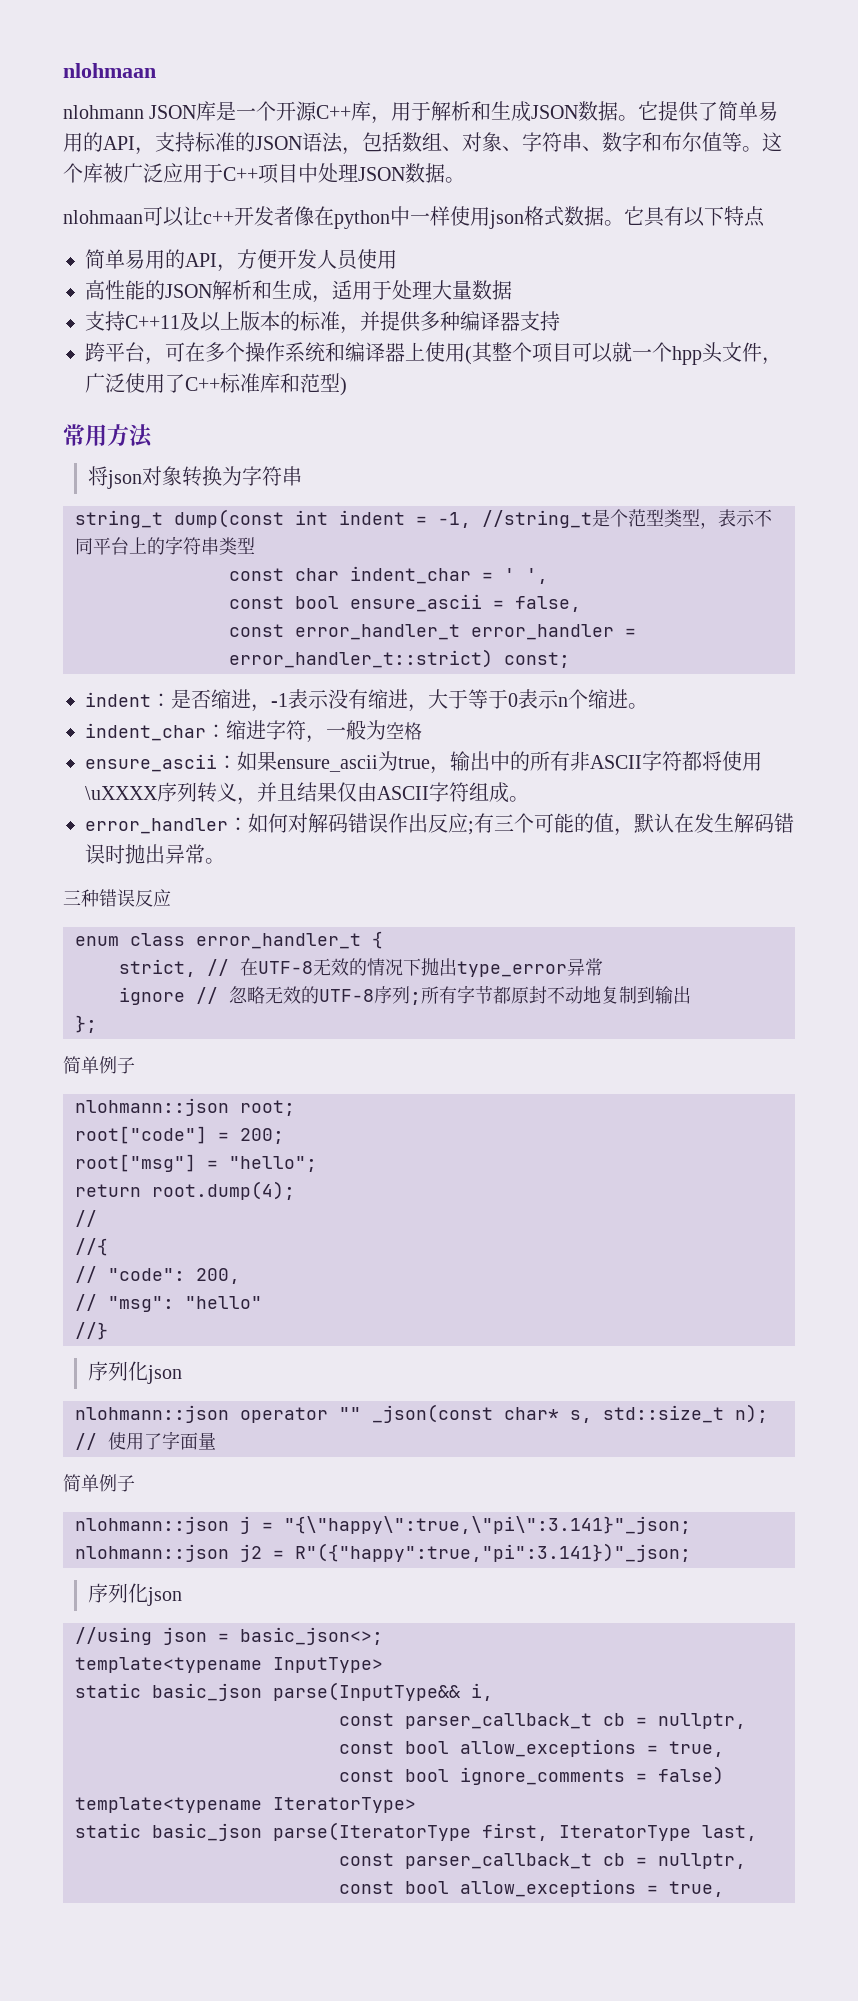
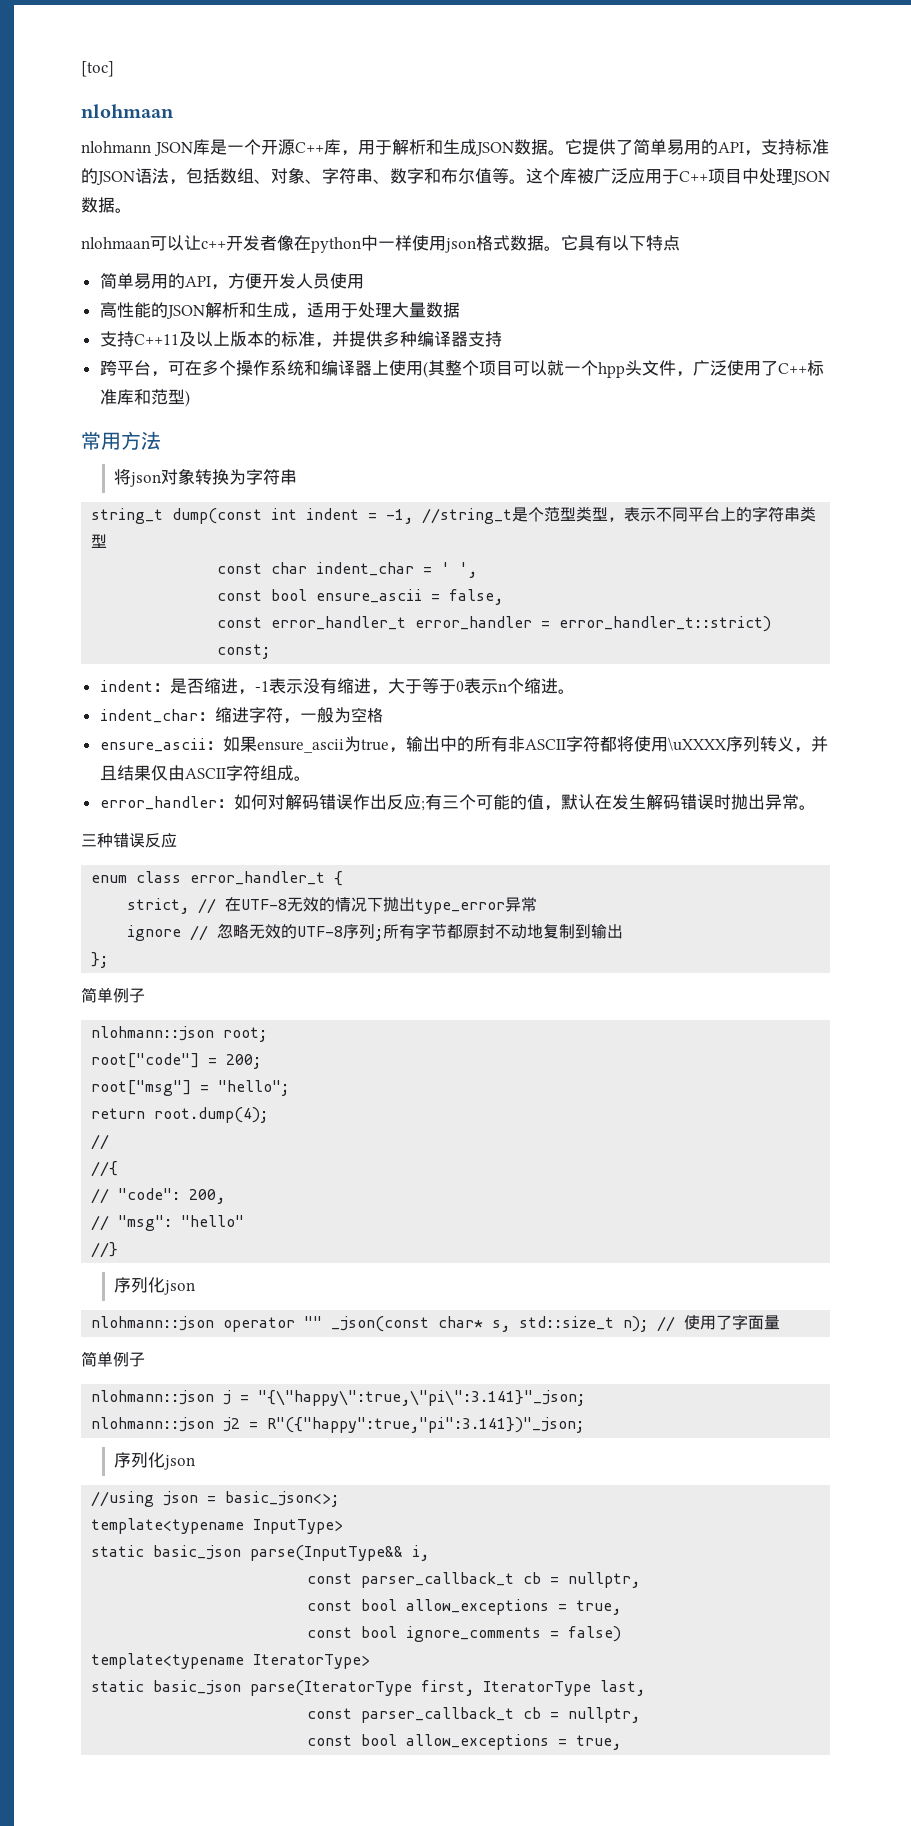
(63, 70) none -> [81,61,114,77] [toc] //

